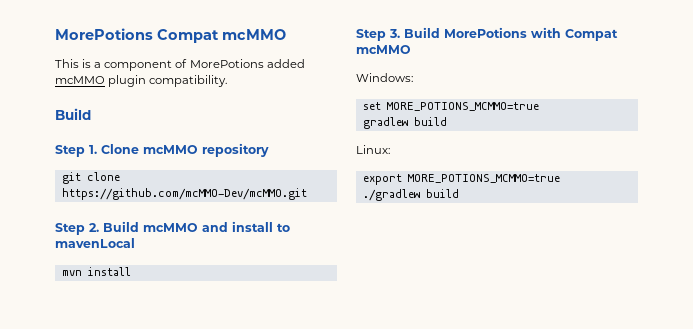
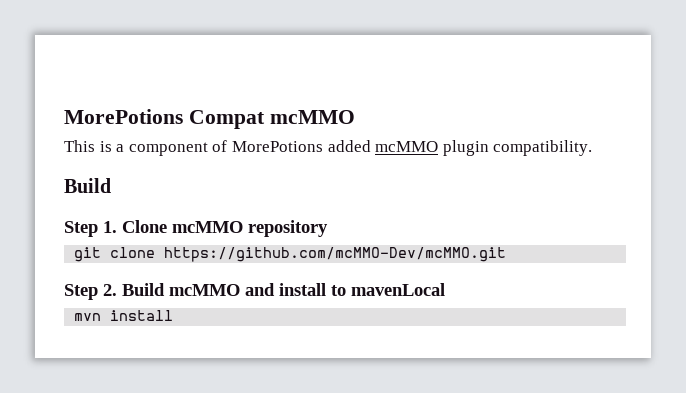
[356,27,618,41] [356,45,411,54] [356,73,413,82] [362,102,539,111] [362,117,447,129] [356,145,390,154] [362,174,560,185] [362,189,459,201] // Step 3. Build MorePotions with Compat mcMMO // Windows: // set MORE_POTIONS_MCMMO=true // gradlew build // Linux: // export MORE_POTIONS_MCMMO=true // ./gradlew build -> (174, 315) none

